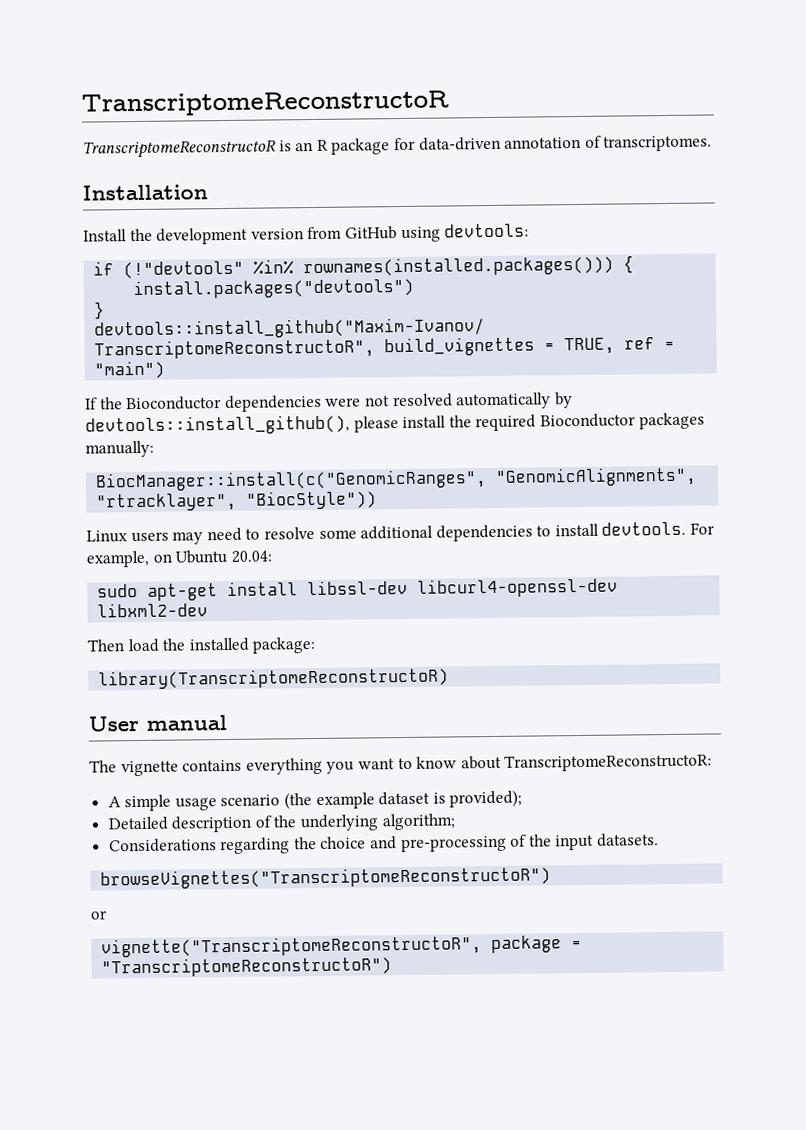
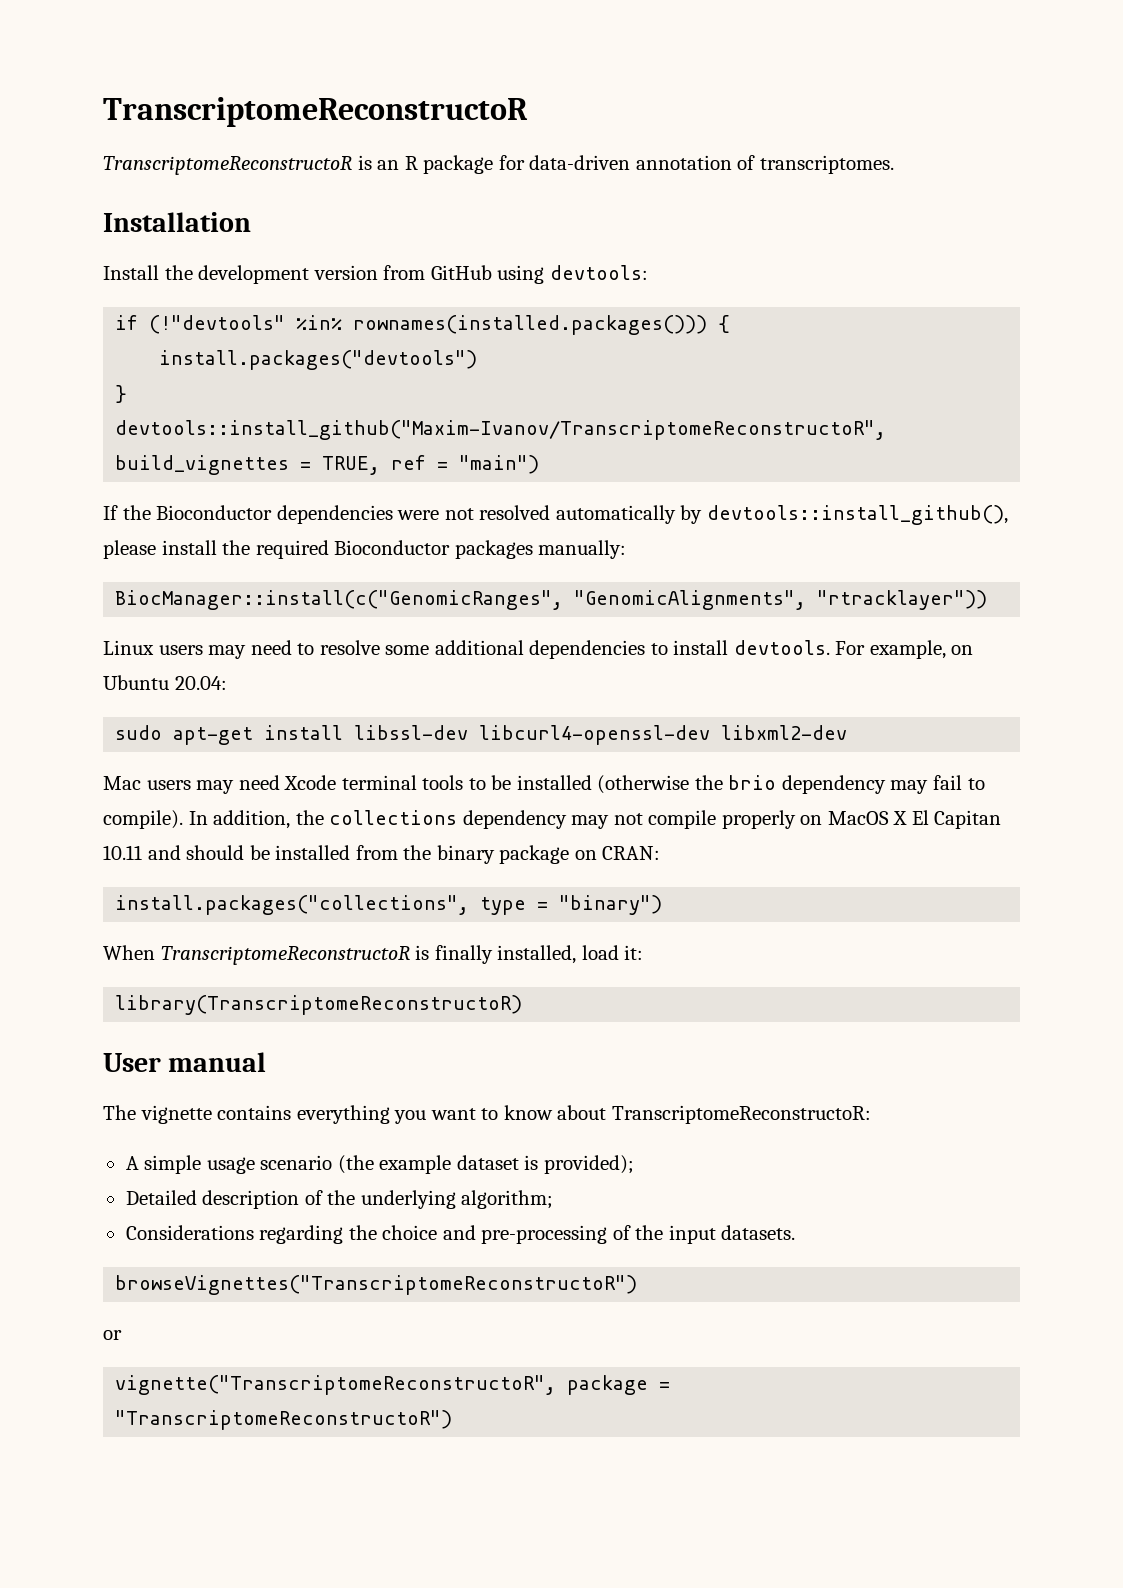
[96,490,378,512] "rtracklayer", "BiocStyle")) -> [817,590,988,610] "rtracklayer"))
[87,636,316,654] Then load the installed package: -> [103,775,985,794] [103,810,1002,829] [103,845,661,864] [115,895,663,915] [103,945,644,965] Mac users may need Xcode terminal tools to be installed (otherwise the brio dependency may fail to compile). In addition, the collections dependency may not compile properly on MacOS X El Capitan 10.11 and should be installed from the binary package on CRAN: // install.packages("collections", type = "binary") // When TranscriptomeReconstructoR is finally installed, load it:

